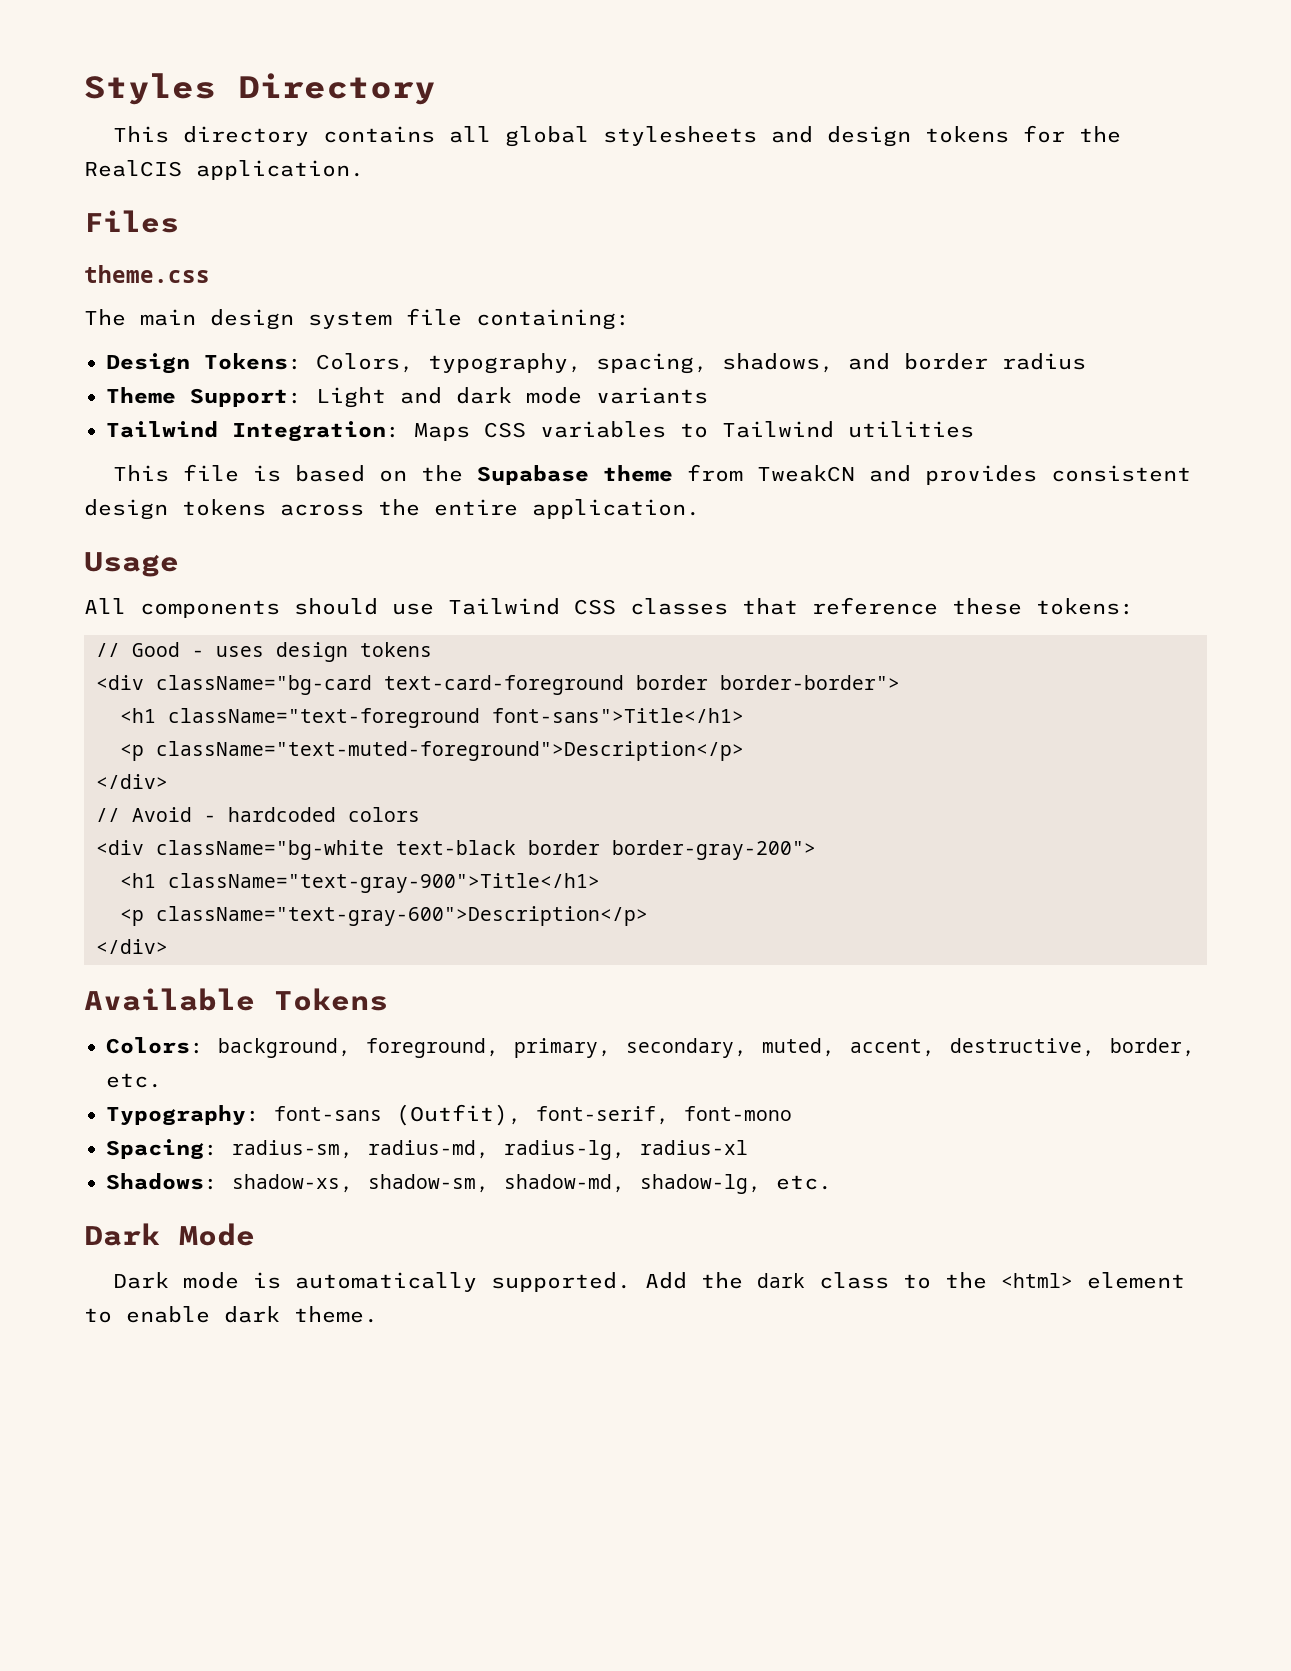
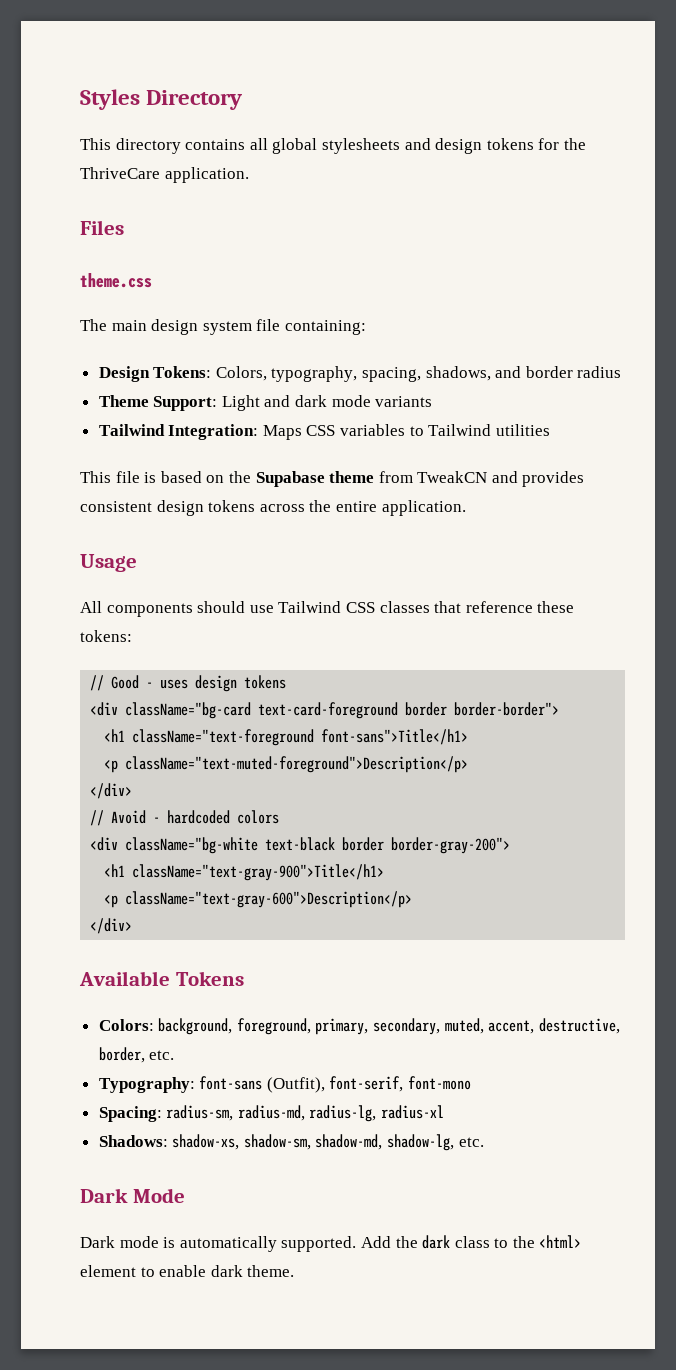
[84,160,182,177] RealCIS -> [80,167,160,179] ThriveCare

